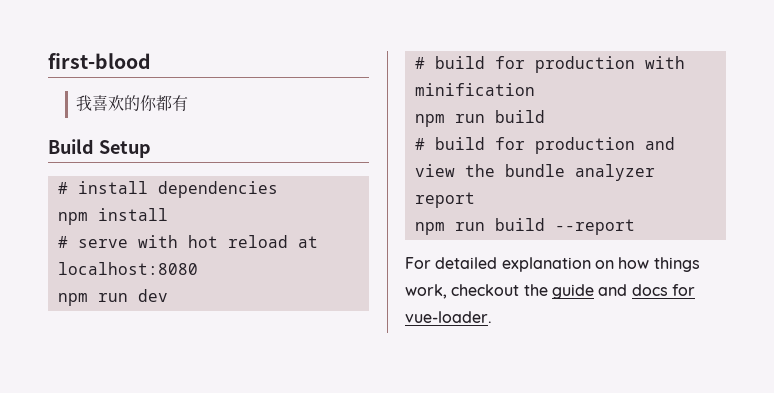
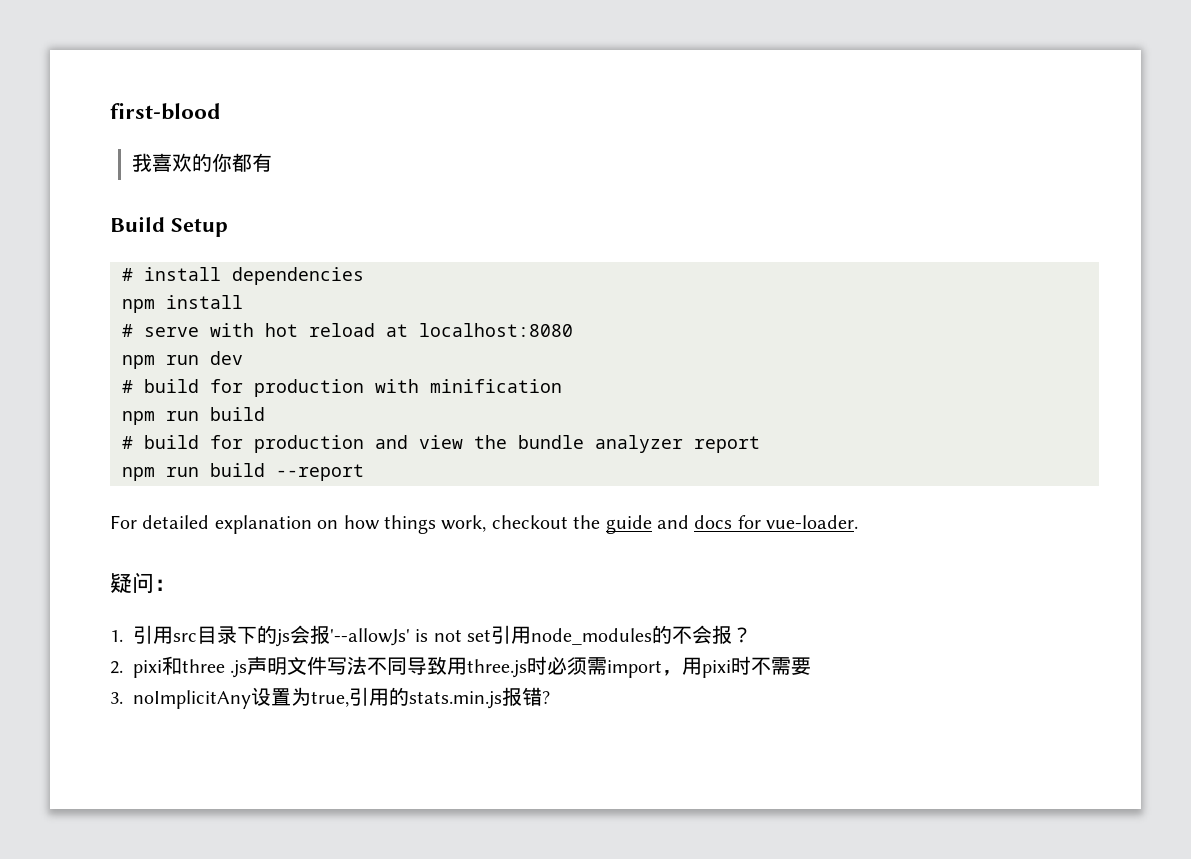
(492, 317) none -> [110,572,176,594] [110,625,753,647] [110,656,812,678] [110,687,550,709] // 疑问： // 1.引用src目录下的js会报'--allowJs' is not set引用node_modules的不会报？ // 2. pixi和three .js声明文件写法不同导致用three.js时必须需import，用pixi时不需要 // 3. noImplicitAny设置为true,引用的stats.min.js报错?

